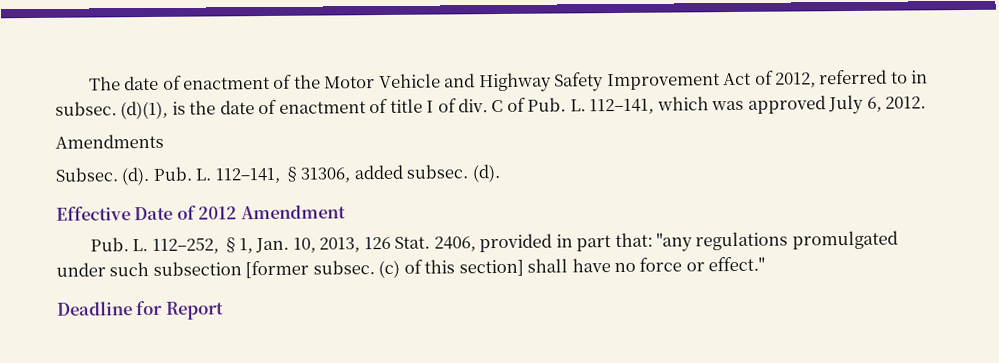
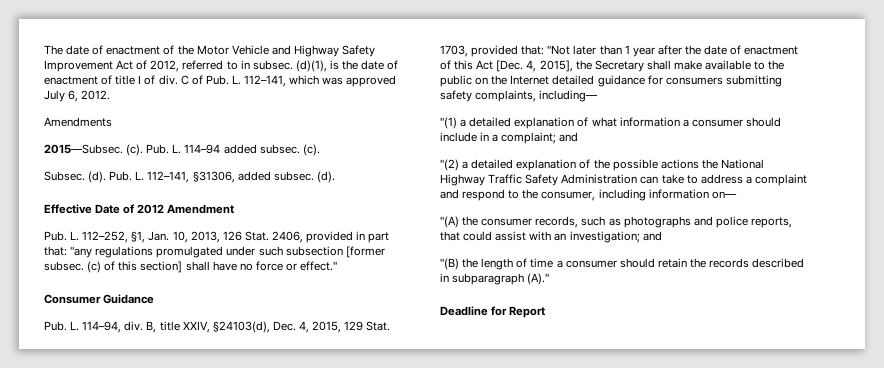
(164, 141) none -> [44,144,320,156] // 2015—Subsec. (c). Pub. L. 114–94 added subsec. (c).
(766, 264) none -> [44,294,155,304] [44,321,391,333] [440,45,799,57] [440,60,785,72] [440,75,782,87] [440,90,599,102] [440,117,781,129] [440,132,579,144] [440,159,764,171] [440,174,807,186] [440,189,737,201] [440,216,792,228] [440,231,662,243] [440,258,805,270] [440,273,550,285] // Consumer Guidance // Pub. L. 114–94, div. B, title XXIV, §24103(d), Dec. 4, 2015, 129 Stat. 1703, provided that: "Not later than 1 year after the date of enactment of this Act [Dec. 4, 2015], the Secretary shall make available to the public on the Internet detailed guidance for consumers submitting safety complaints, including— // "(1) a detailed explanation of what information a consumer should include in a complaint; and // "(2) a detailed explanation of the possible actions the National Highway Traffic Safety Administration can take to address a complaint and respond to the consumer, including information on— // "(A) the consumer records, such as photographs and police reports, that could assist with an investigation; and // "(B) the length of time a consumer should retain the records described in subparagraph (A)."

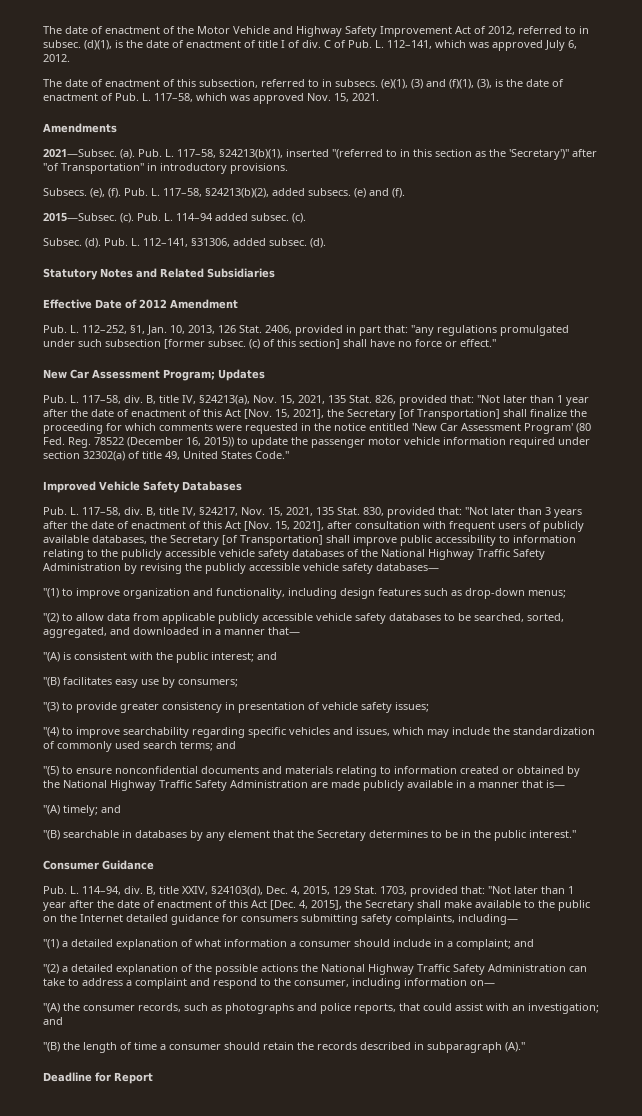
[44,117,112,127] Amendments -> [43,79,564,89] [43,93,379,104] [43,123,117,133] [43,149,597,160] [43,163,288,174] [43,188,405,198] The date of enactment of this subsection, referred to in subsecs. (e)(1), (3) and (f)(1), (3), is the date of enactment of Pub. L. 117–58, which was approved Nov. 15, 2021. // Amendments // 2021—Subsec. (a). Pub. L. 117–58, §24213(b)(1), inserted "(referred to in this section as the 'Secretary')" after "of Transportation" in introductory provisions. // Subsecs. (e), (f). Pub. L. 117–58, §24213(b)(2), added subsecs. (e) and (f).
(335, 177) none -> [43,268,275,280] // Statutory Notes and Related Subsidiaries
(338, 266) none -> [43,369,265,381] [43,395,589,406] [43,409,587,420] [43,423,591,434] [43,437,590,448] [43,451,289,461] [43,481,242,493] [43,507,582,518] [43,521,584,532] [43,535,576,546] [43,549,545,560] [43,563,439,574] [43,588,566,599] [43,613,564,624] [43,627,300,638] [43,652,277,663] [43,677,238,688] [43,702,429,713] [43,727,595,738] [43,741,236,752] [43,766,580,777] [43,780,565,791] [43,805,121,816] [43,830,576,841] // New Car Assessment Program; Updates // Pub. L. 117–58, div. B, title IV, §24213(a), Nov. 15, 2021, 135 Stat. 826, provided that: "Not later than 1 year after the date of enactment of this Act [Nov. 15, 2021], the Secretary [of Transportation] shall finalize the proceeding for which comments were requested in the notice entitled 'New Car Assessment Program' (80 Fed. Reg. 78522 (December 16, 2015)) to update the passenger motor vehicle information required under section 32302(a) of title 49, United States Code." // Improved Vehicle Safety Databases // Pub. L. 117–58, div. B, title IV, §24217, Nov. 15, 2021, 135 Stat. 830, provided that: "Not later than 3 years after the date of enactment of this Act [Nov. 15, 2021], after consultation with frequent users of publicly available databases, the Secretary [of Transportation] shall improve public accessibility to information relating to the publicly accessible vehicle safety databases of the National Highway Traffic Safety Administration by revising the publicly accessible vehicle safety databases— // "(1) to improve organization and functionality, including design features such as drop-down menus; // "(2) to allow data from applicable publicly accessible vehicle safety databases to be searched, sorted, aggregated, and downloaded in a manner that— // "(A) is consistent with the public interest; and // "(B) facilitates easy use by consumers; // "(3) to provide greater consistency in presentation of vehicle safety issues; // "(4) to improve searchability regarding specific vehicles and issues, which may include the standardization of commonly used search terms; and // "(5) to ensure nonconfidential documents and materials relating to information created or obtained by the National Highway Traffic Safety Administration are made publicly available in a manner that is— // "(A) timely; and // "(B) searchable in databases by any element that the Secretary determines to be in the public interest."

